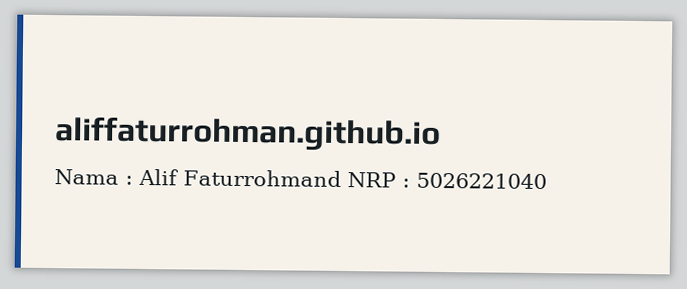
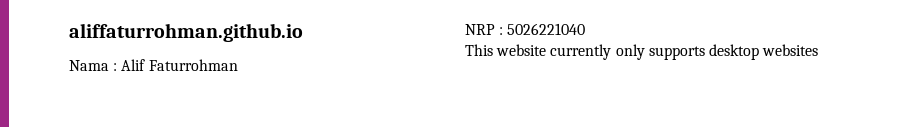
[183,169,341,187] Faturrohmand -> [148,59,238,71] Faturrohman //
(547, 181) none -> [465,44,819,60] // This website currently only supports desktop websites

